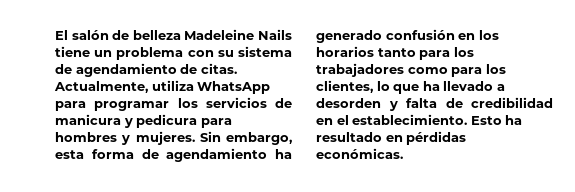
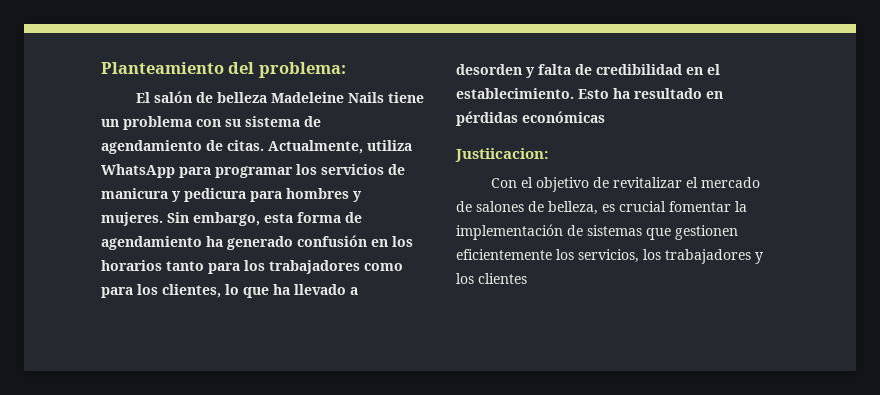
(55, 35) none -> [101,62,346,78] Planteamiento del problema: //
[316,148,403,159] económicas. -> [522,111,605,123] [455,148,549,162] [490,177,760,192] [456,201,747,215] [456,224,738,240] [456,249,763,264] [456,273,527,284] económicas // Justiicacion: // Con el objetivo de revitalizar el mercado de salones de belleza, es crucial fomentar la implementación de sistemas que gestionen eficientemente los servicios, los trabajadores y los clientes

